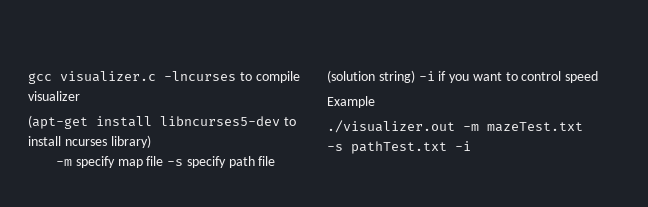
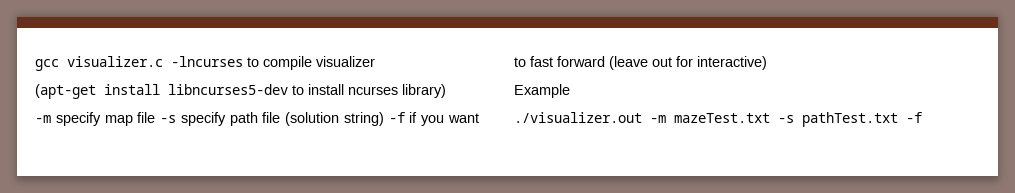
[418,71,435,81] -i -> [388,112,405,123] -f
[521,71,599,83] control speed -> [530,56,767,70] fast forward (leave out for interactive)
[455,141,471,151] -i -> [906,112,922,123] -f

